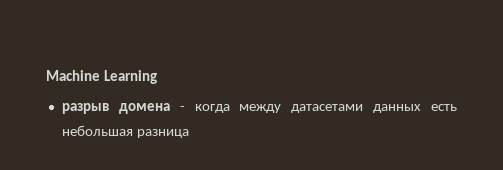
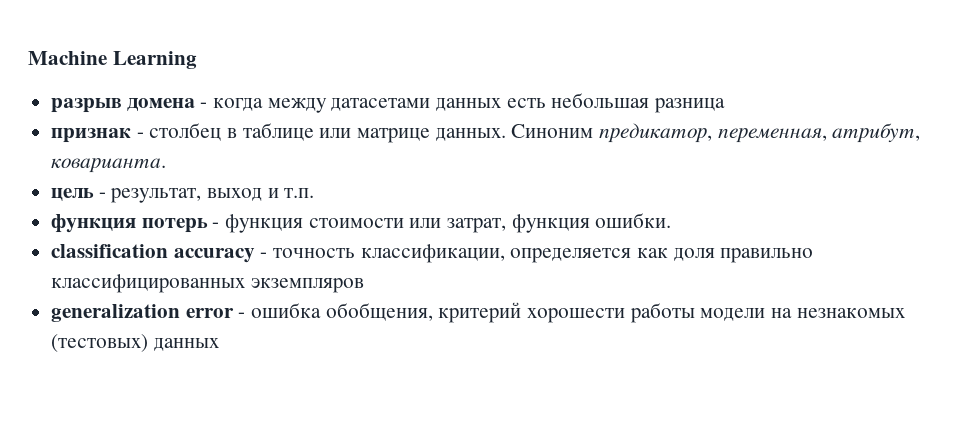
(189, 133) none -> [51,123,921,143] [51,158,167,173] [51,188,315,203] [51,213,672,233] [51,244,814,263] [51,274,364,293] [51,302,905,323] [51,334,219,352] // признак - столбец в таблице или матрице данных. Синоним предикатор, переменная, атрибут, коварианта. // цель - результат, выход и т.п. // функция потерь - функция стоимости или затрат, функция ошибки. // classification accuracy - точность классификации, определяется как доля правильно классифицированных экземпляров // generalization error - ошибка обобщения, критерий хорошести работы модели на незнакомых (тестовых) данных

